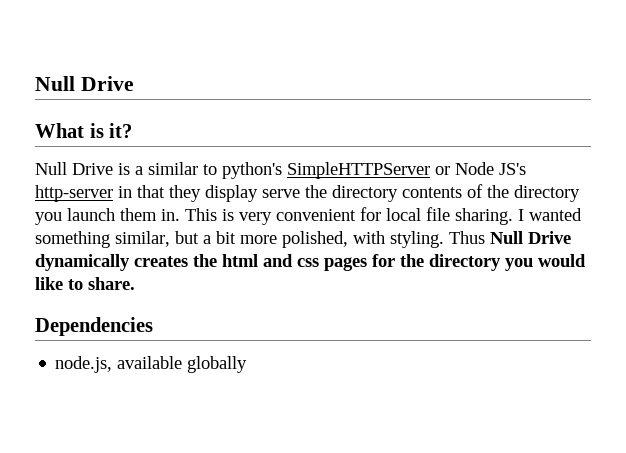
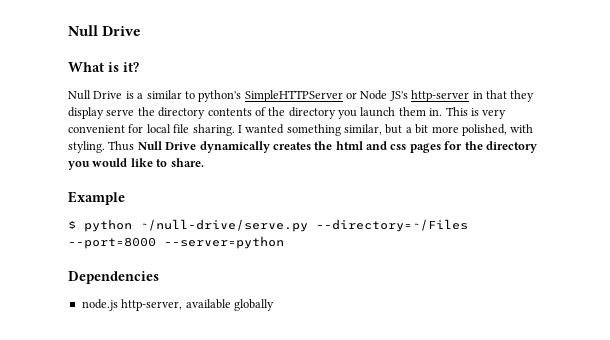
(135, 283) none -> [68,191,125,205] [68,219,468,232] [68,236,284,249] // Example // $ python ~/null-drive/serve.py --directory=~/Files --port=8000 --server=python
[55,356,113,373] node.js, -> [81,299,183,311] node.js http-server,

